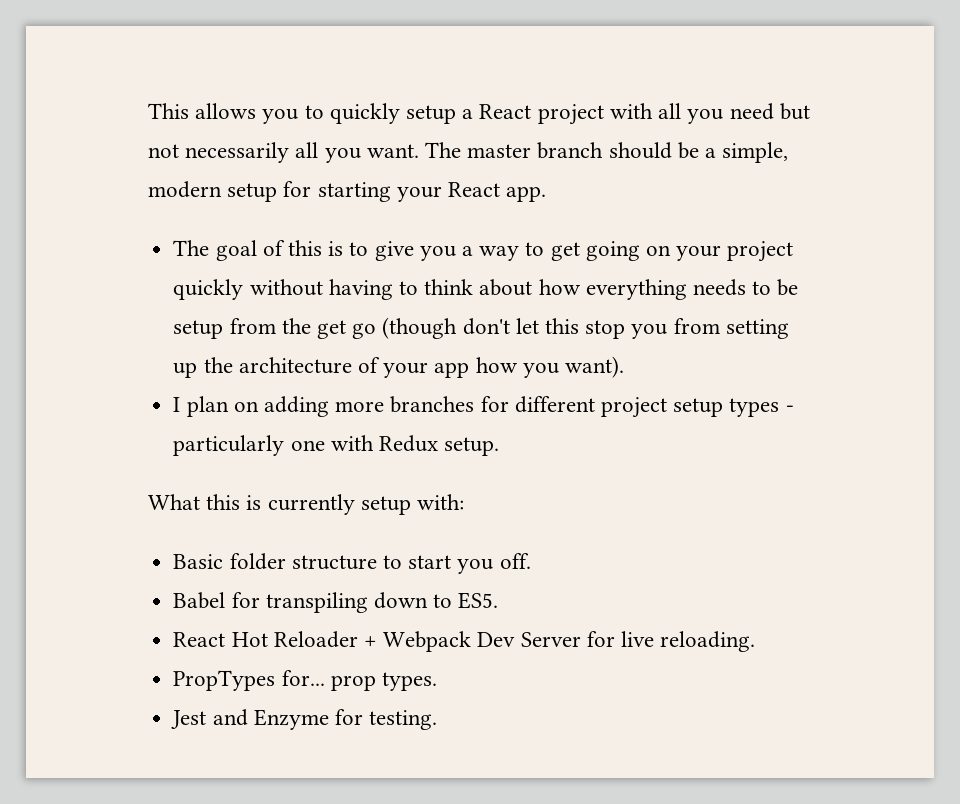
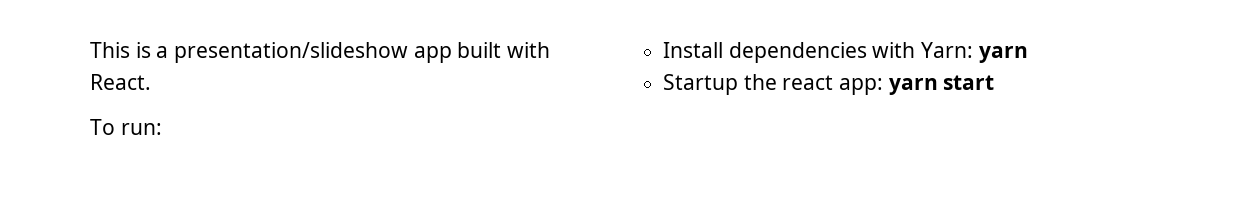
[195,103,810,125] [148,142,789,163] [148,181,547,202] [173,240,794,262] [173,279,799,300] [173,317,789,339] [173,356,624,378] [173,396,794,418] [173,435,500,456] [148,494,465,515] [173,553,531,574] [173,592,499,613] [173,631,756,652] [173,670,437,691] [171,709,438,730] allows you to quickly setup a React project with all you need but not necessarily all you want. The master branch should be a simple, modern setup for starting your React app. // The goal of this is to give you a way to get going on your project quickly without having to think about how everything needs to be setup from the get go (though don't let this stop you from setting up the architecture of your app how you want). // I plan on adding more branches for different project setup types - particularly one with Redux setup. // What this is currently setup with: // Basic folder structure to start you off. // Babel for transpiling down to ES5. // React Hot Reloader + Webpack Dev Server for live reloading. // PropTypes for... prop types. // Jest and Enzyme for testing. -> [135,42,551,63] [90,74,151,90] [90,119,162,135] [663,42,1028,63] [663,74,995,95] is a presentation/slideshow app built with React. // To run: // Install dependencies with Yarn: yarn // Startup the react app: yarn start

